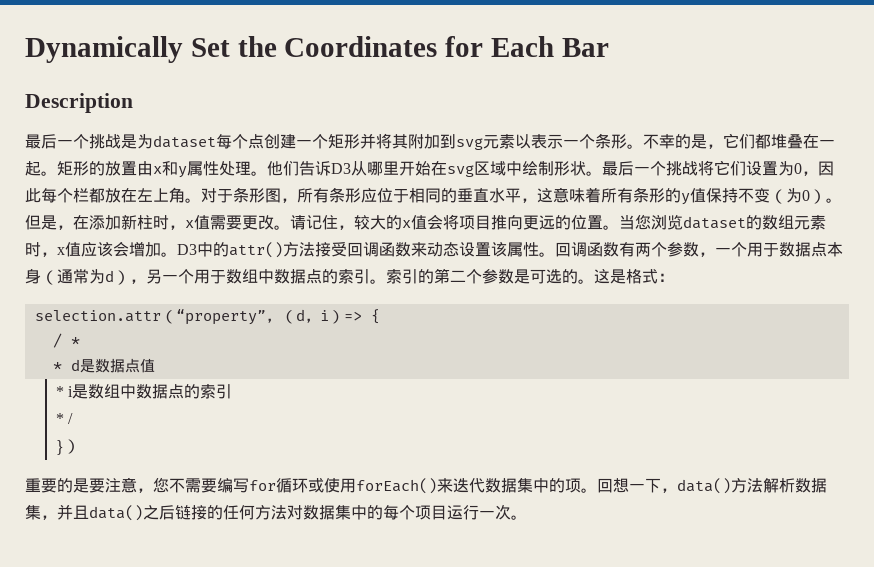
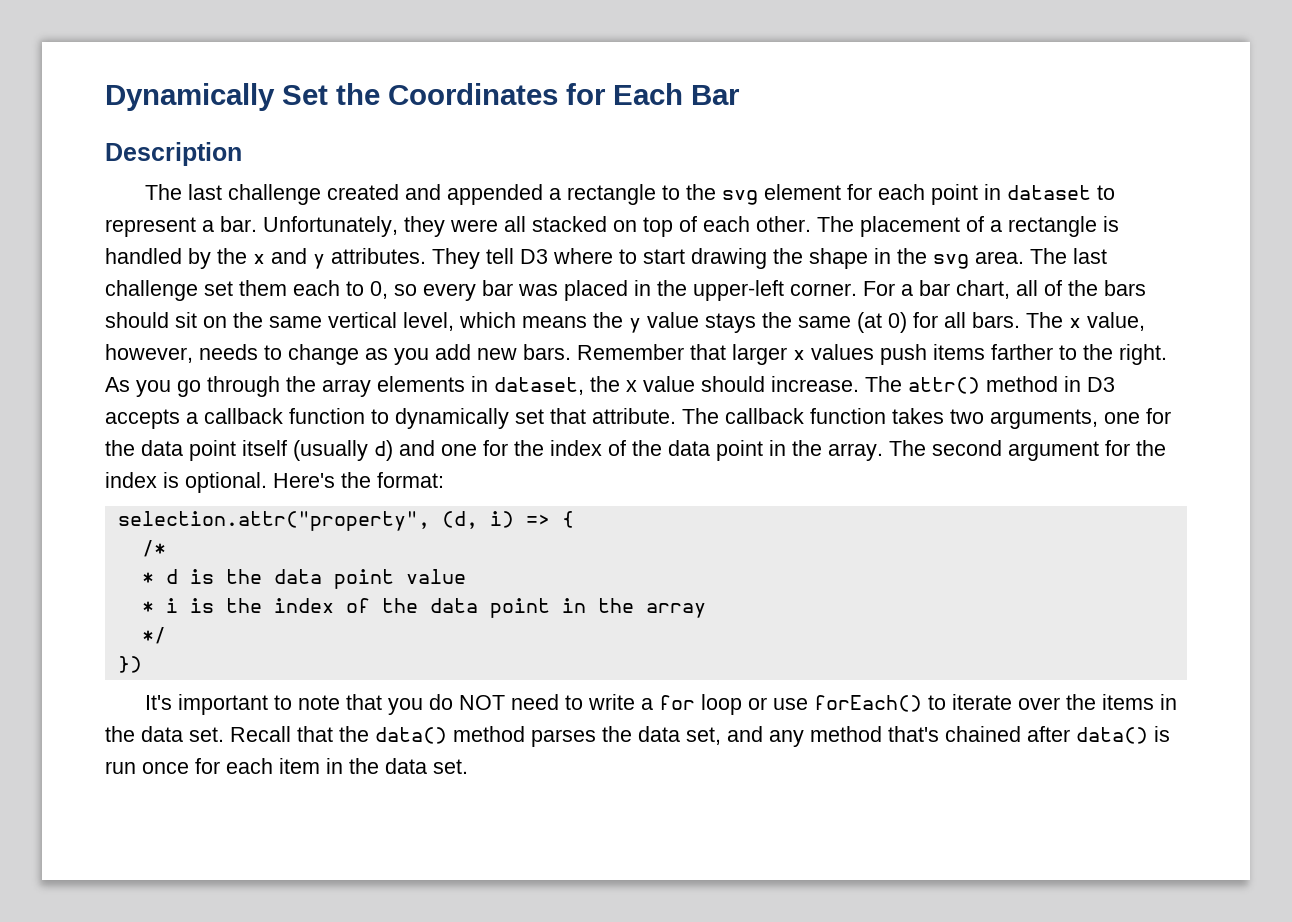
[25,133,835,150] [25,160,834,178] [25,187,842,205] [25,214,826,230] [25,241,843,258] [25,268,674,285] [34,309,344,325] 最后一个挑战是为dataset每个点创建一个矩形并将其附加到svg元素以表示一个条形。不幸的是，它们都堆叠在一起。矩形的放置由x和y属性处理。他们告诉D3从哪里开始在svg区域中绘制形状。最后一个挑战将它们设置为0，因此每个栏都放在左上角。对于条形图，所有条形应位于相同的垂直水平，这意味着所有条形的y值保持不变（为0）。但是，在添加新柱时，x值需要更改。请记住，较大的x值会将项目推向更远的位置。当您浏览dataset的数组元素时，x值应该会增加。D3中的attr()方法接受回调函数来动态设置该属性。回调函数有两个参数，一个用于数据点本身（通常为d），另一个用于数组中数据点的索引。索引的第二个参数是可选的。这是格式： // selection.attr（“property”，（d，i） -> [144,184,1115,205] [105,216,1119,237] [105,248,1107,269] [105,280,1146,301] [105,312,1145,333] [105,344,1167,365] [105,376,1115,397] [105,408,1171,429] [105,440,1166,461] [105,472,444,493] [117,511,514,531] The last challenge created and appended a rectangle to the svg element for each point in dataset to represent a bar. Unfortunately, they were all stacked on top of each other. The placement of a rectangle is handled by the x and y attributes. They tell D3 where to start drawing the shape in the svg area. The last challenge set them each to 0, so every bar was placed in the upper-left corner. For a bar chart, all of the bars should sit on the same vertical level, which means the y value stays the same (at 0) for all bars. The x value, however, needs to change as you add new bars. Remember that larger x values push items farther to the right. As you go through the array elements in dataset, the x value should increase. The attr() method in D3 accepts a callback function to dynamically set that attribute. The callback function takes two arguments, one for the data point itself (usually d) and one for the index of the data point in the array. The second argument for the index is optional. Here's the format: // selection.attr("property", (d, i)
[52,333,80,348] / * -> [141,540,166,557] /*
[79,358,155,373] [56,384,233,399] [56,413,74,424] [56,439,81,455] [25,477,827,494] [25,504,527,521] 是数据点值 // * i是数组中数据点的索引 // * / // }） // 重要的是要注意，您不需要编写for循环或使用forEach()来迭代数据集中的项。回想一下，data()方法解析数据集，并且data()之后链接的任何方法对数据集中的每个项目运行一次。 -> [189,569,466,589] [141,598,706,618] [141,627,166,644] [117,656,142,673] [144,694,1177,715] [105,726,1170,747] [105,758,468,774] is the data point value // * i is the index of the data point in the array // */ // }) // It's important to note that you do NOT need to write a for loop or use forEach() to iterate over the items in the data set. Recall that the data() method parses the data set, and any method that's chained after data() is run once for each item in the data set.

